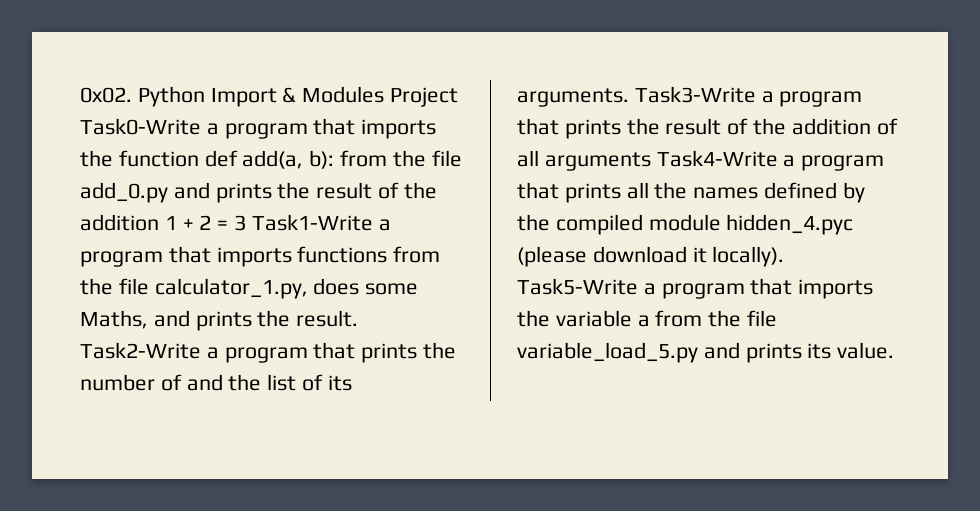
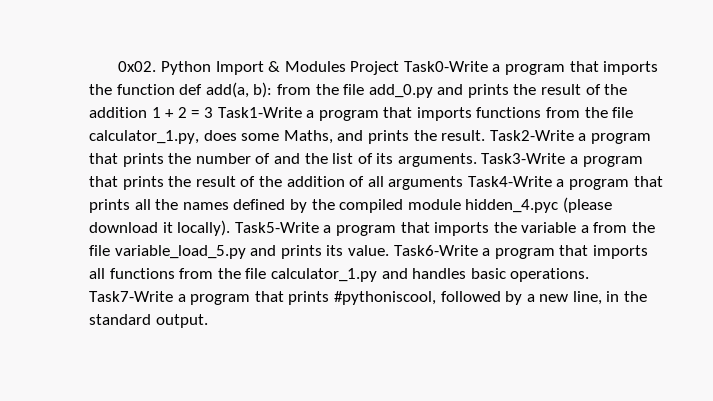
(895, 350) none -> [393,245,648,259] [89,268,590,282] [89,291,648,305] [89,314,208,328] Task6-Write a program that imports all functions from the file calculator_1.py and handles basic operations. Task7-Write a program that prints #pythoniscool, followed by a new line, in the standard output.

